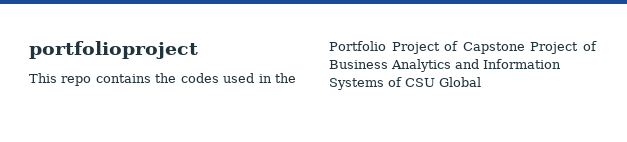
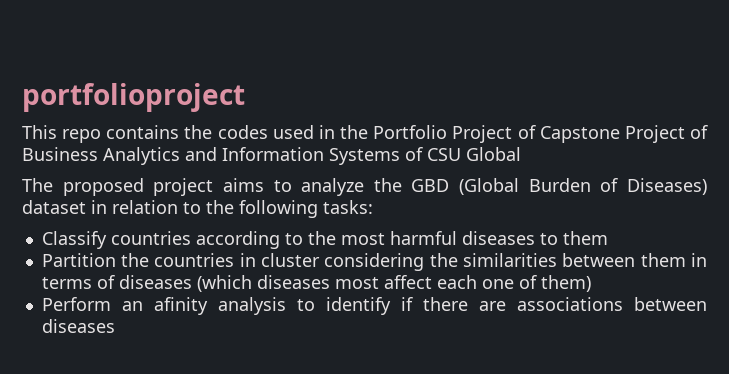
(481, 82) none -> [22,178,707,196] [22,200,373,218] [41,231,608,249] [41,253,708,271] [41,275,591,292] [41,297,707,315] [41,319,115,333] // The proposed project aims to analyze the GBD (Global Burden of Diseases) dataset in relation to the following tasks: // Classify countries according to the most harmful diseases to them // Partition the countries in cluster considering the similarities between them in terms of diseases (which diseases most affect each one of them) // Perform an afinity analysis to identify if there are associations between diseases

